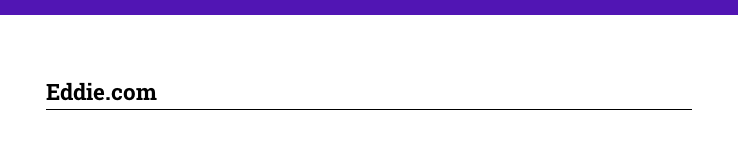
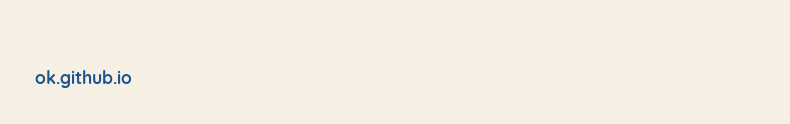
[46,82,157,101] Eddie.com -> [35,70,132,88] ok.github.io

